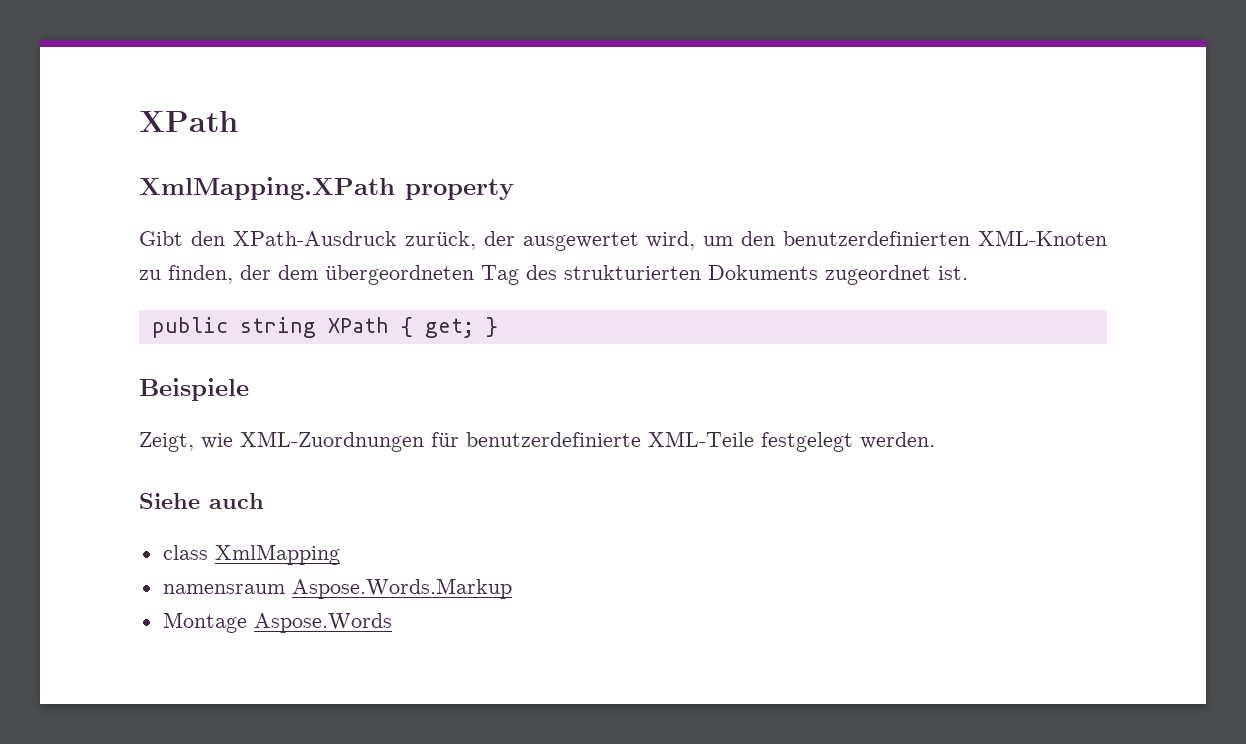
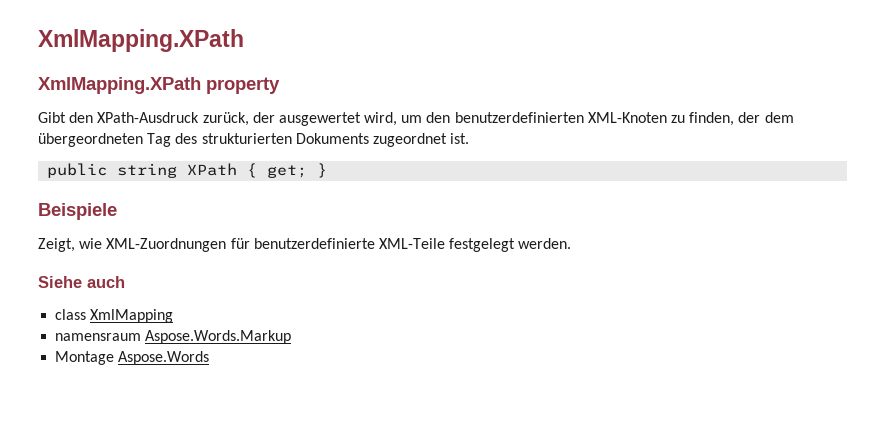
[139,111,238,132] XPath -> [38,29,244,52] XmlMapping.XPath

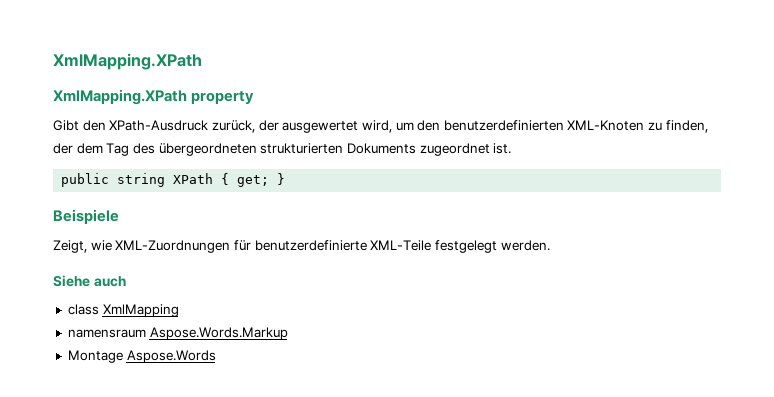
[38,133,143,147] übergeordneten -> (103, 148) none
(198, 138) none -> [158,143,257,156] übergeordneten

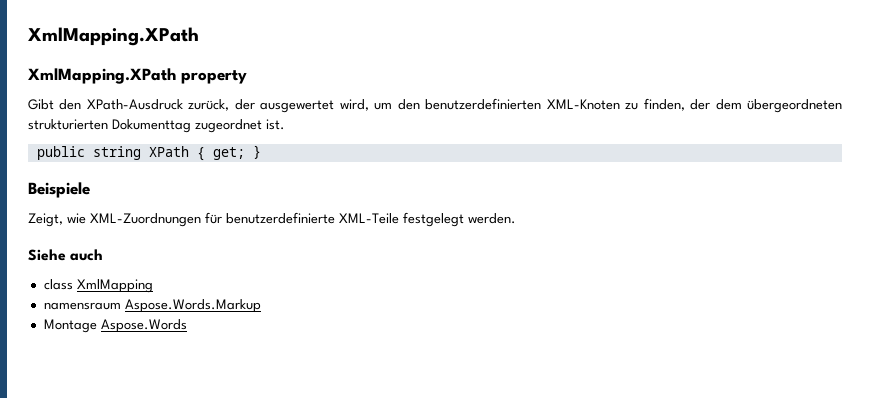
[106,143,155,156] Tag des -> (742, 104) none
[346,143,416,154] Dokuments -> [112,119,191,133] Dokumenttag

